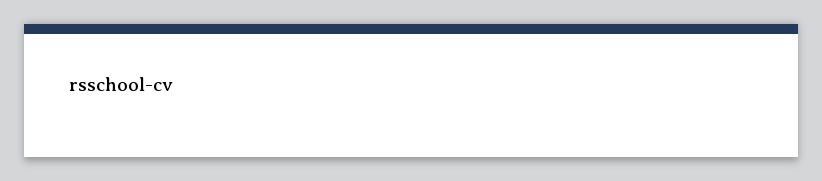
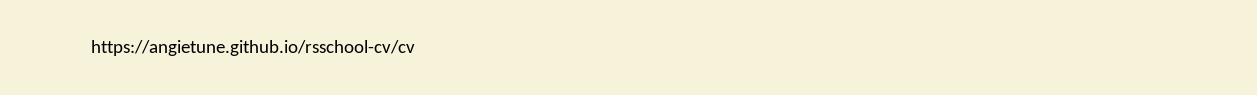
[69,77,173,91] rsschool-cv -> [91,40,415,56] https://angietune.github.io/rsschool-cv/cv

